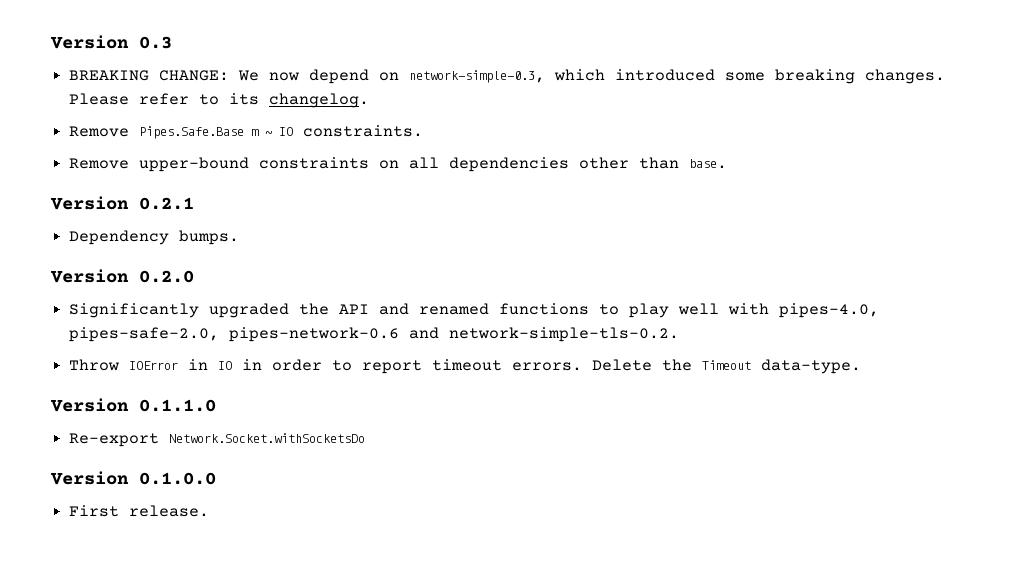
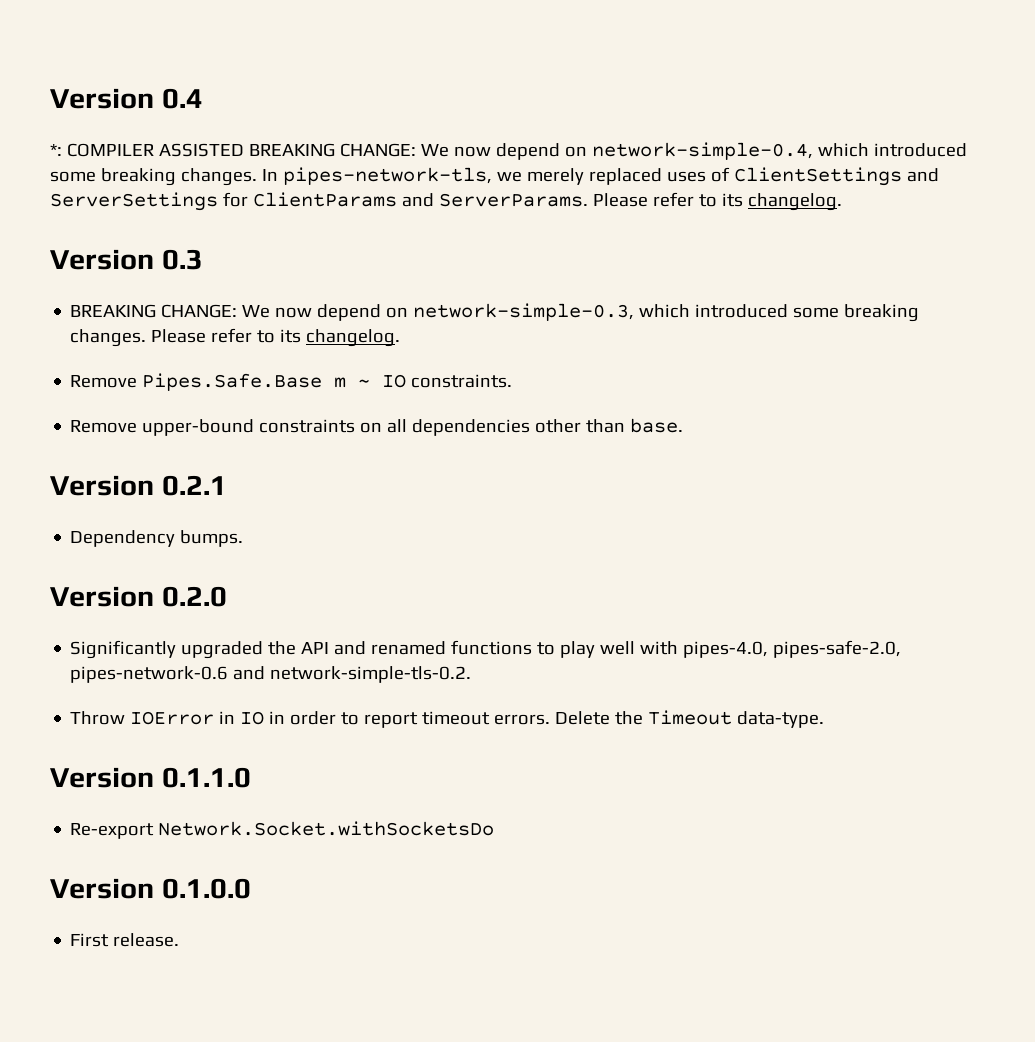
[50,35,129,49] Version -> [50,88,203,109] [50,142,967,160] [50,167,939,186] [50,192,842,211] [50,249,154,270] Version 0.4 // *: COMPILER ASSISTED BREAKING CHANGE: We now depend on network-simple-0.4, which introduced some breaking changes. In pipes-network-tls, we merely replaced uses of ClientSettings and ServerSettings for ClientParams and ServerParams. Please refer to its changelog. // Version

